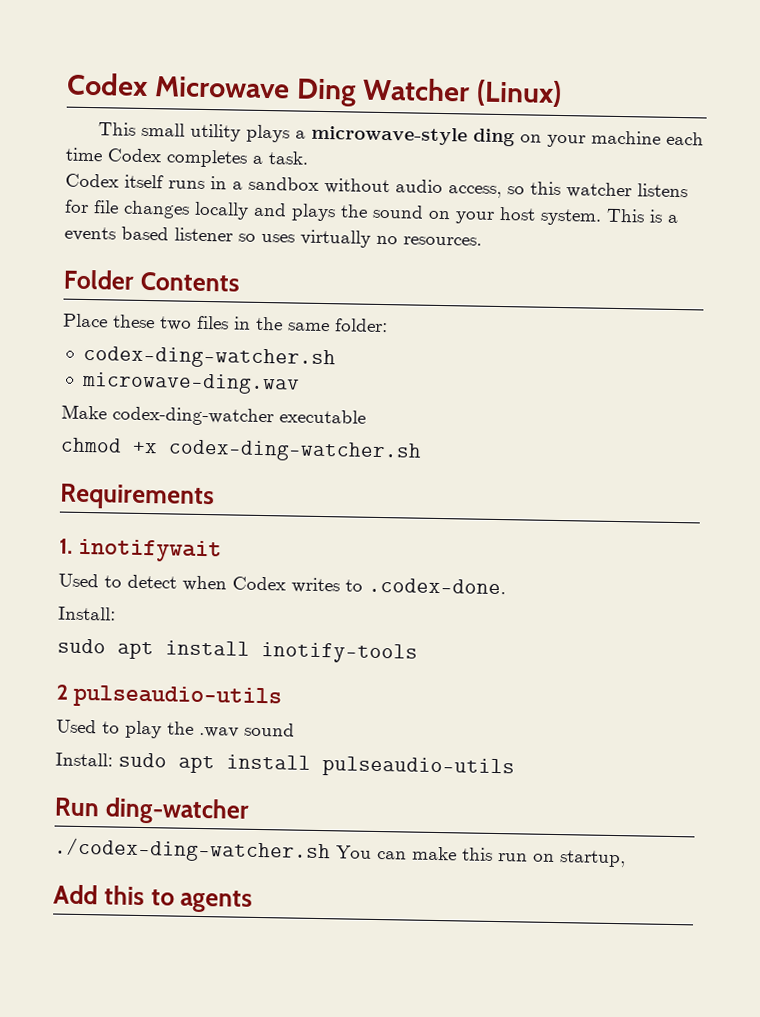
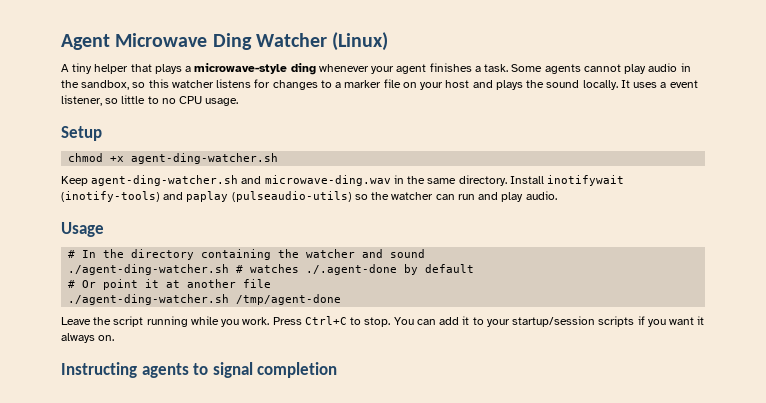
[66,72,148,96] Codex -> [61,34,110,50] Agent
[97,122,704,148] [65,147,309,168] [65,173,502,199] This small utility plays a microwave-style ding on your machine each time Codex completes a task. // Codex itself runs in a sandbox without audio access, -> [61,63,691,75] [61,80,130,90] A tiny helper that plays a microwave-style ding whenever your agent finishes a task. Some agents cannot play audio in the sandbox,
[93,200,679,226] [64,226,482,248] [63,269,240,292] [63,313,388,333] [82,345,336,370] [80,371,300,395] [61,404,366,427] [60,437,422,463] [59,483,215,511] [59,538,222,563] [58,573,506,595] [58,606,116,621] [57,638,418,664] [56,684,282,710] [56,719,295,739] [55,752,515,779] [54,797,250,825] [54,837,626,868] [53,884,254,913] file changes locally and plays the sound on your host system. This is a events based listener so uses virtually no resources. // Folder Contents // Place these two files in the same folder: // codex-ding-watcher.sh // microwave-ding.wav // Make codex-ding-watcher executable // chmod +x codex-ding-watcher.sh // Requirements // 1. inotifywait // Used to detect when Codex writes to .codex-done. // Install: // sudo apt install inotify-tools // 2 pulseaudio-utils // Used to play the .wav sound // Install: sudo apt install pulseaudio-utils // Run ding-watcher // ./codex-ding-watcher.sh You can make this run on startup, // Add this to agents -> [272,79,698,90] [61,95,239,106] [61,126,102,141] [68,153,279,164] [61,175,625,186] [61,191,557,202] [61,222,104,237] [68,249,426,260] [68,264,475,275] [68,279,272,290] [68,294,342,305] [61,316,705,327] [61,333,115,343] [61,362,338,378] changes to a marker file on your host and plays the sound locally. It uses a event listener, so little to no CPU usage. // Setup // chmod +x agent-ding-watcher.sh // Keep agent-ding-watcher.sh and microwave-ding.wav in the same directory. Install inotifywait (inotify-tools) and paplay (pulseaudio-utils) so the watcher can run and play audio. // Usage // # In the directory containing the watcher and sound // ./agent-ding-watcher.sh # watches ./.agent-done by default // # Or point it at another file // ./agent-ding-watcher.sh /tmp/agent-done // Leave the script running while you work. Press Ctrl+C to stop. You can add it to your startup/session scripts if you want it always on. // Instructing agents to signal completion

